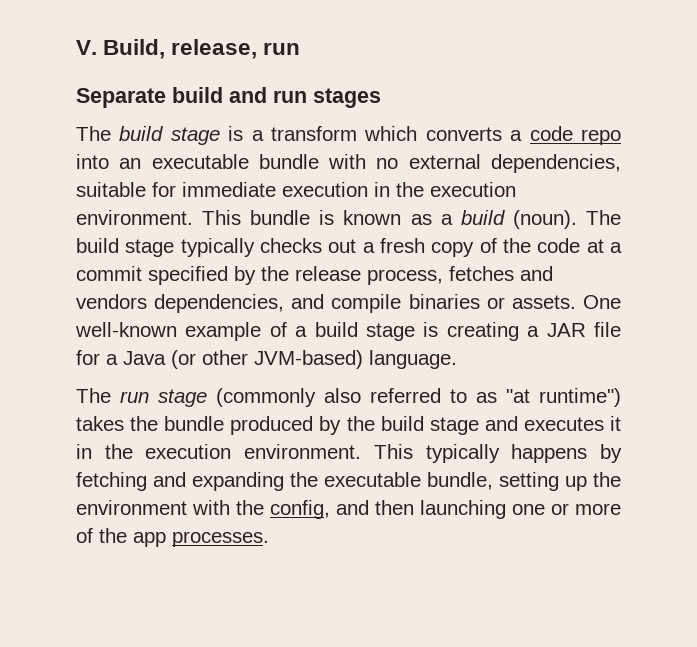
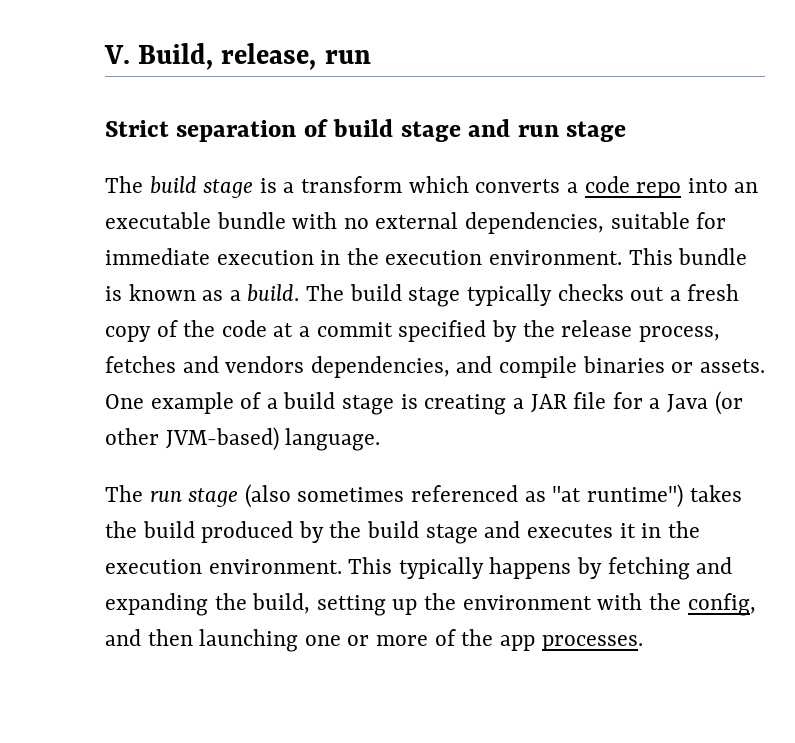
[76,87,223,108] Separate build -> [105,119,461,142] Strict separation of build stage
[313,88,381,108] stages -> [565,121,626,142] stage
[460,210,577,229] build (noun). -> [247,284,300,302] build.
[75,322,177,337] well-known -> (144, 401) none
[216,388,467,407] (commonly also referred to -> [244,484,519,508] (also sometimes referenced
[164,416,225,431] bundle -> [142,521,195,538] build
[324,472,493,490] executable bundle, -> [252,593,311,614] build,

